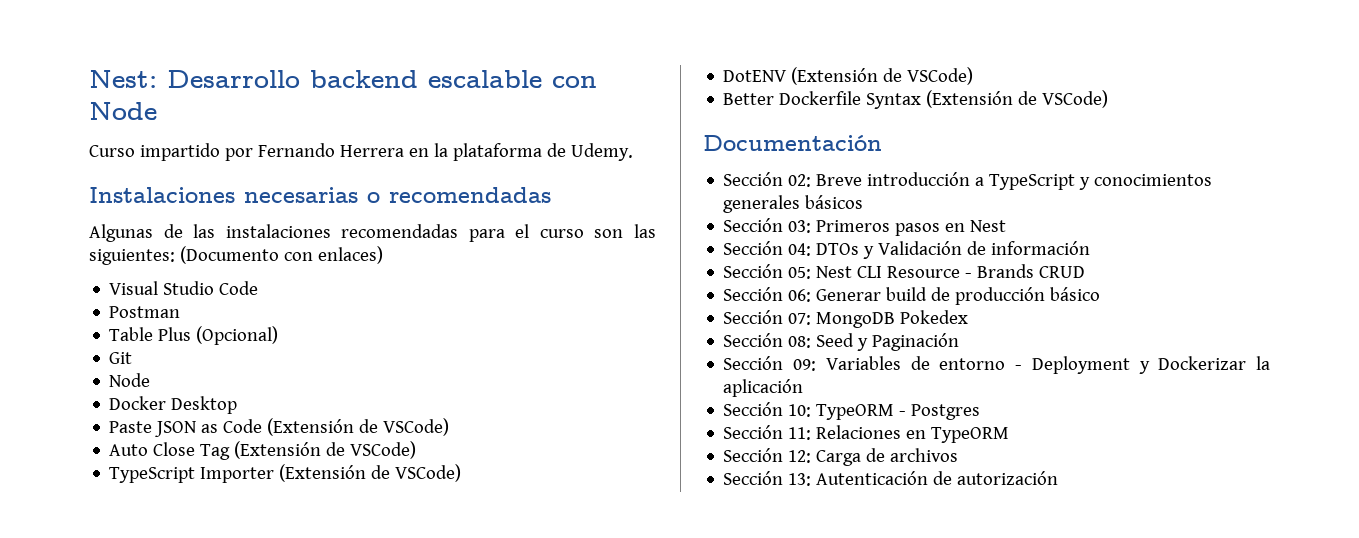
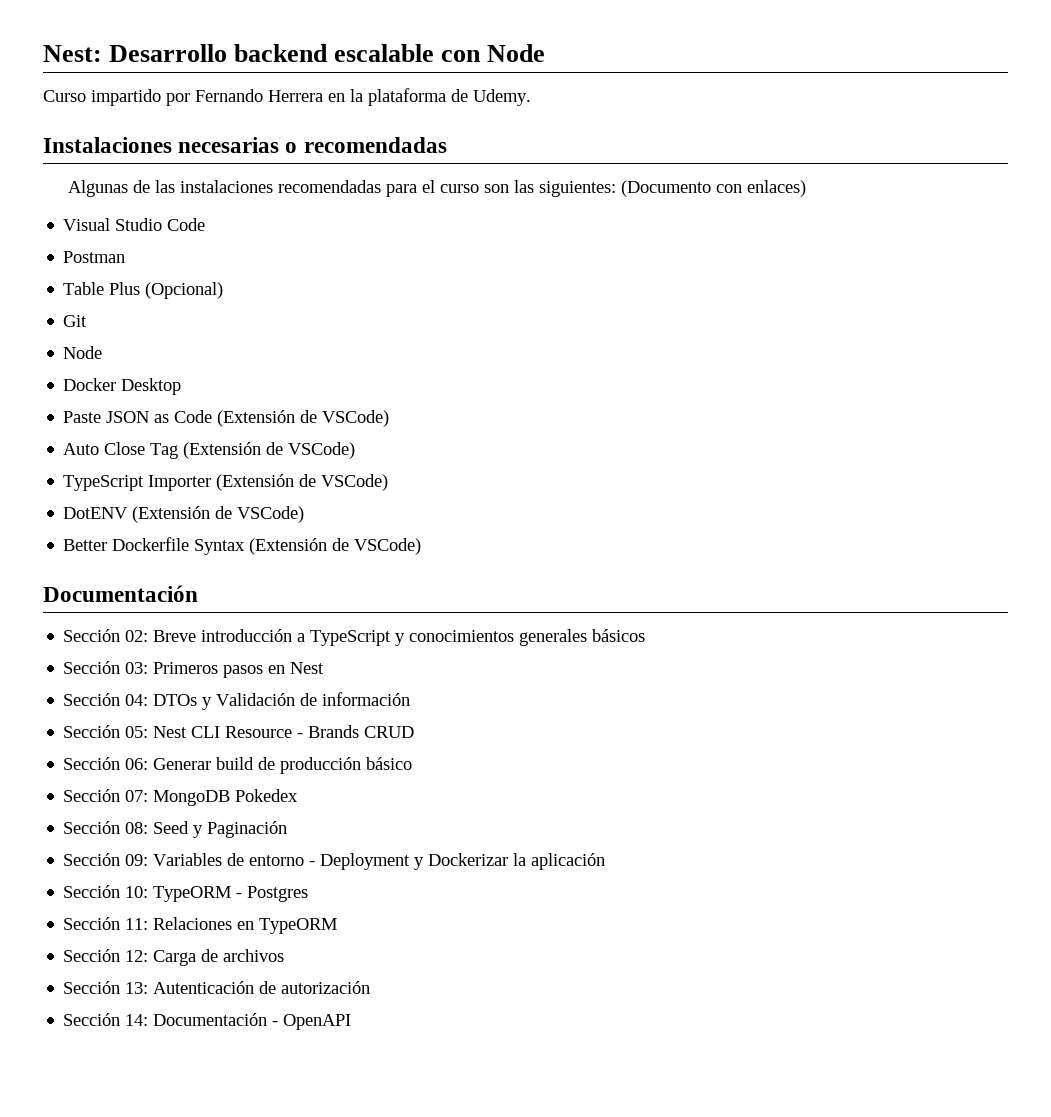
(1059, 478) none -> [63,1013,352,1030] // Sección 14: Documentación - OpenAPI

